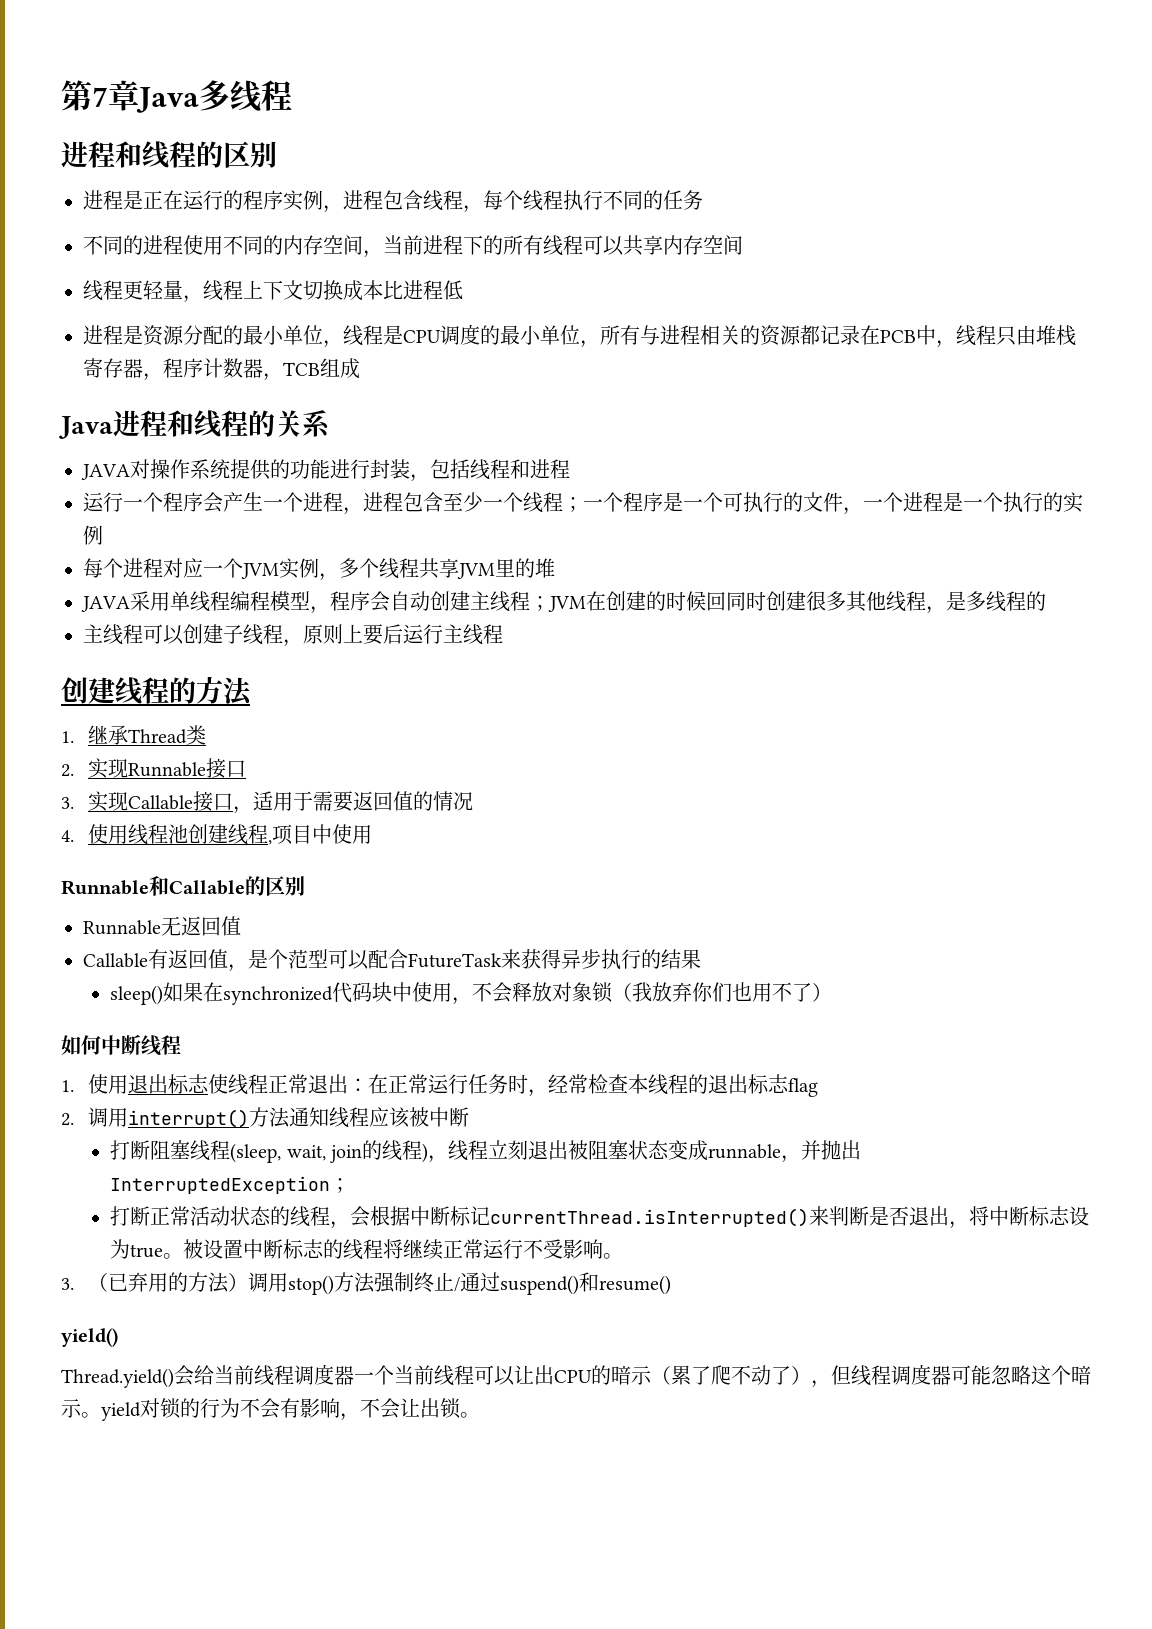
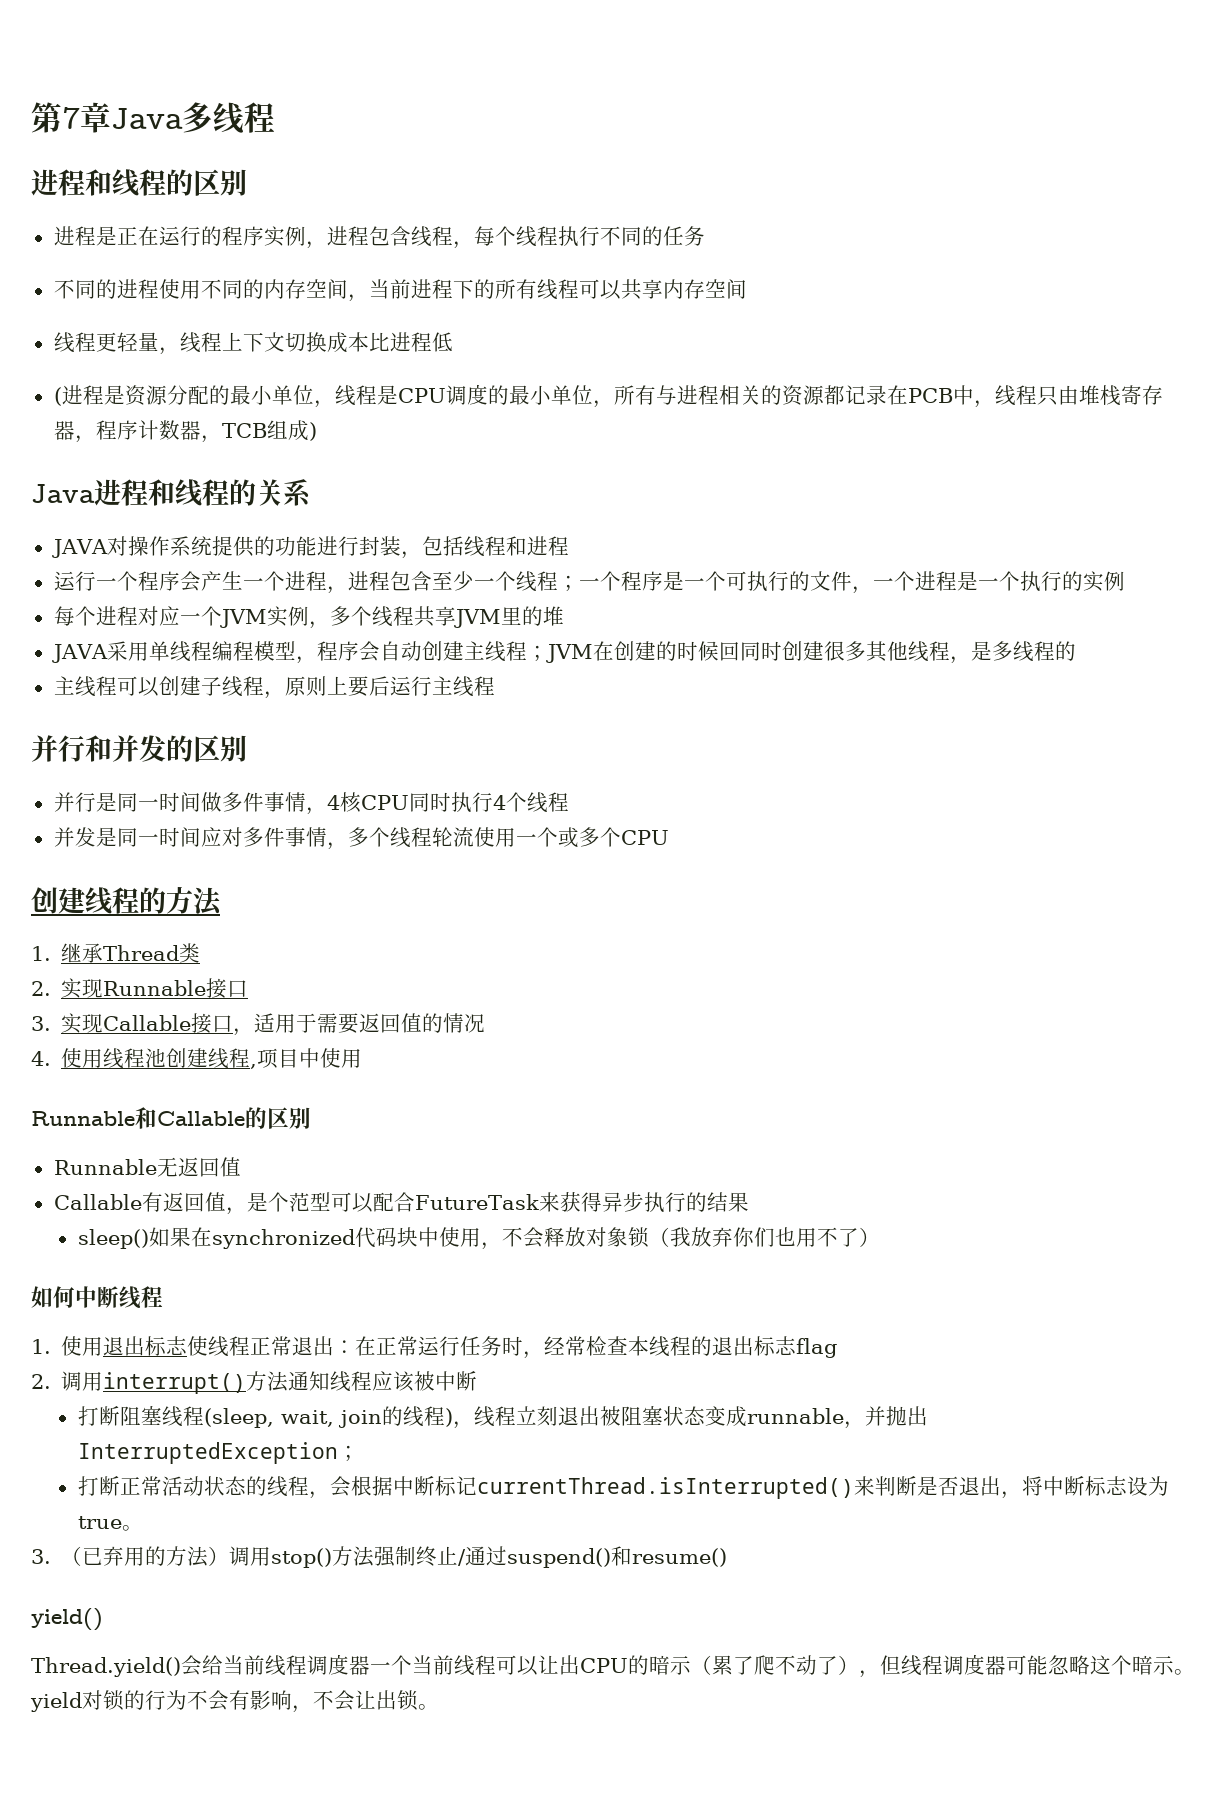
(463, 290) none -> [53,387,62,406] (
(360, 368) none -> [308,422,317,441] )
(503, 634) none -> [31,735,247,762] [53,792,569,815] [53,827,669,850] // 并行和并发的区别 // 并行是同一时间做多件事情，4核CPU同时执行4个线程 // 并发是同一时间应对多件事情，多个线程轮流使用一个或多个CPU
[183,1239,624,1260] 被设置中断标志的线程将继续正常运行不受影响。 -> (143, 1528) none

